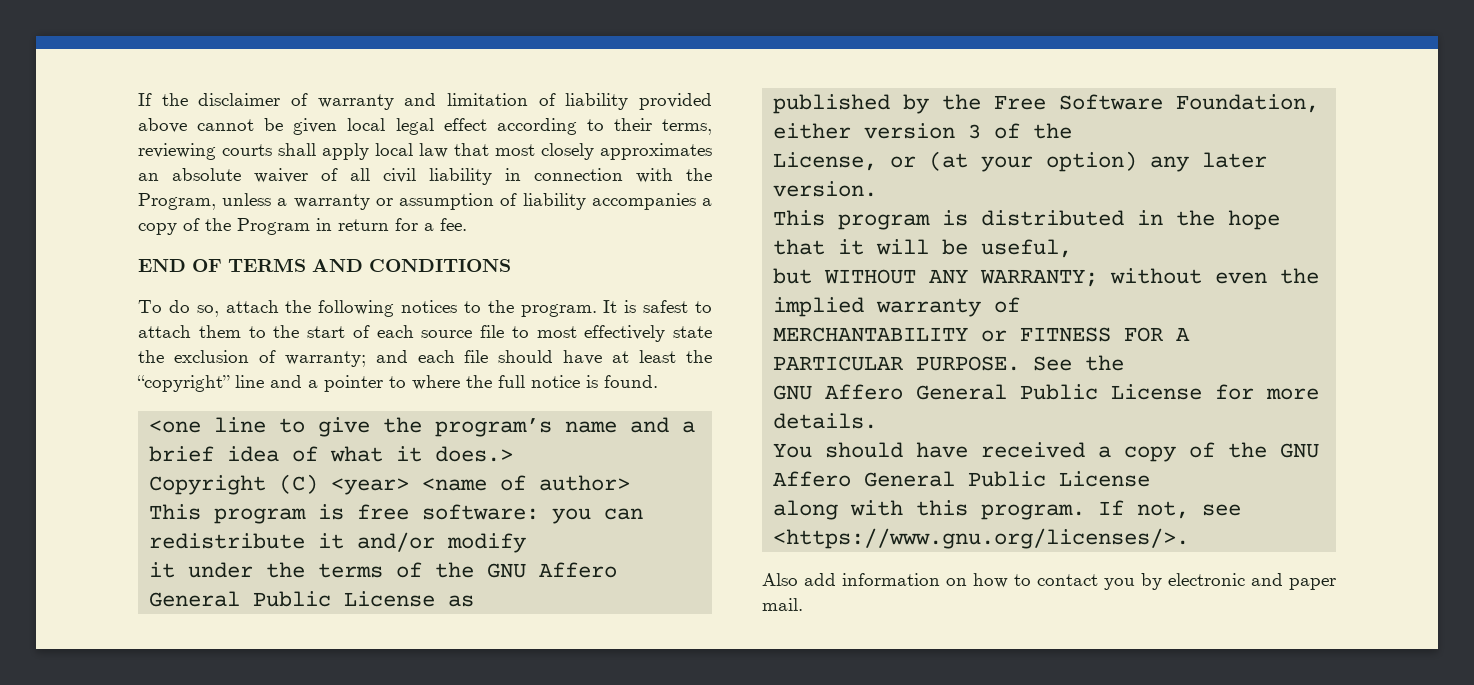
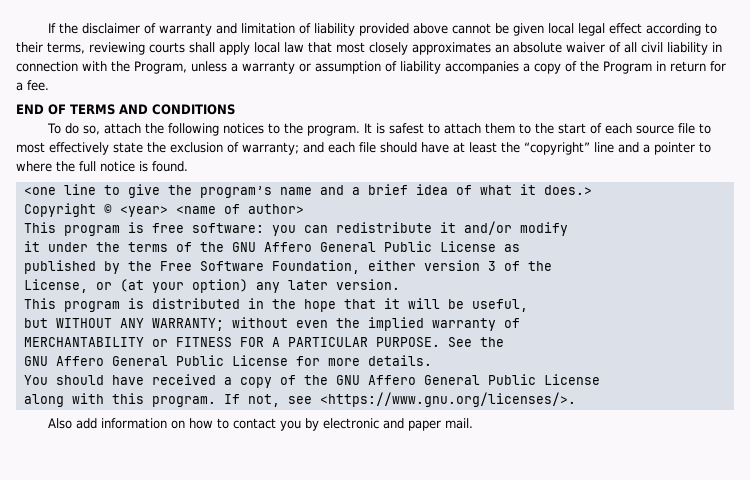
[279,474,319,494] (C) -> [103,204,112,214] ©

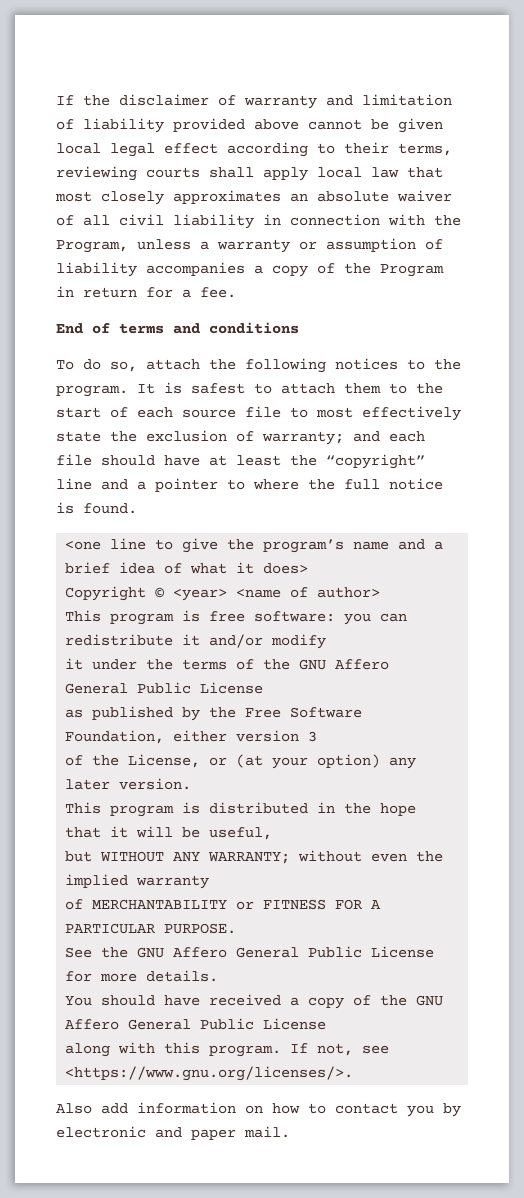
[16,104,235,115] END OF TERMS AND CONDITIONS -> [56,322,299,334] End of terms and conditions
[543,185,592,195] does.> -> [263,563,309,574] does>
(496, 246) none -> (264, 688) //
(520, 248) // -> (84, 713) none
[503,261,552,271] of the // -> [65,755,120,766] // of the
[503,318,520,328] of // -> [65,899,84,910] // of
(440, 342) none -> (237, 928) //
(504, 342) // -> (129, 952) none

